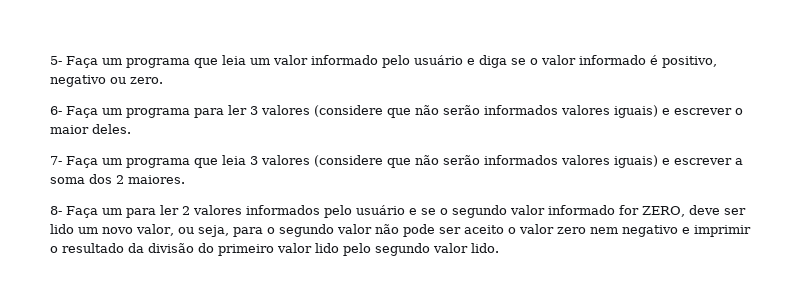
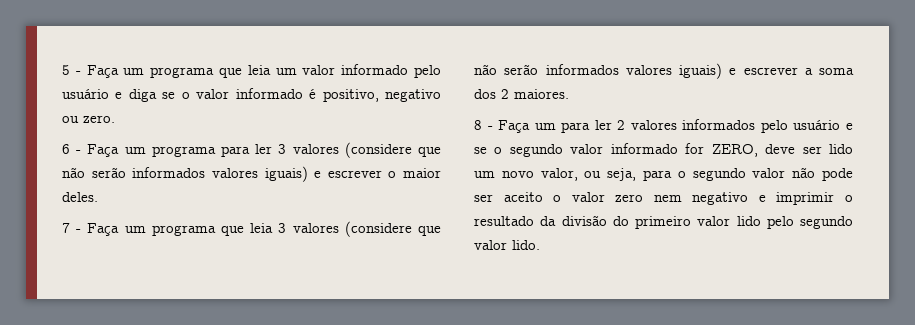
[50,56,62,65] 5- -> [62,65,81,75] 5 -
[50,106,62,115] 6- -> [62,144,82,154] 6 -
[50,156,62,165] 7- -> [62,223,82,233] 7 -
[50,206,62,215] 8- -> [474,120,493,130] 8 -

